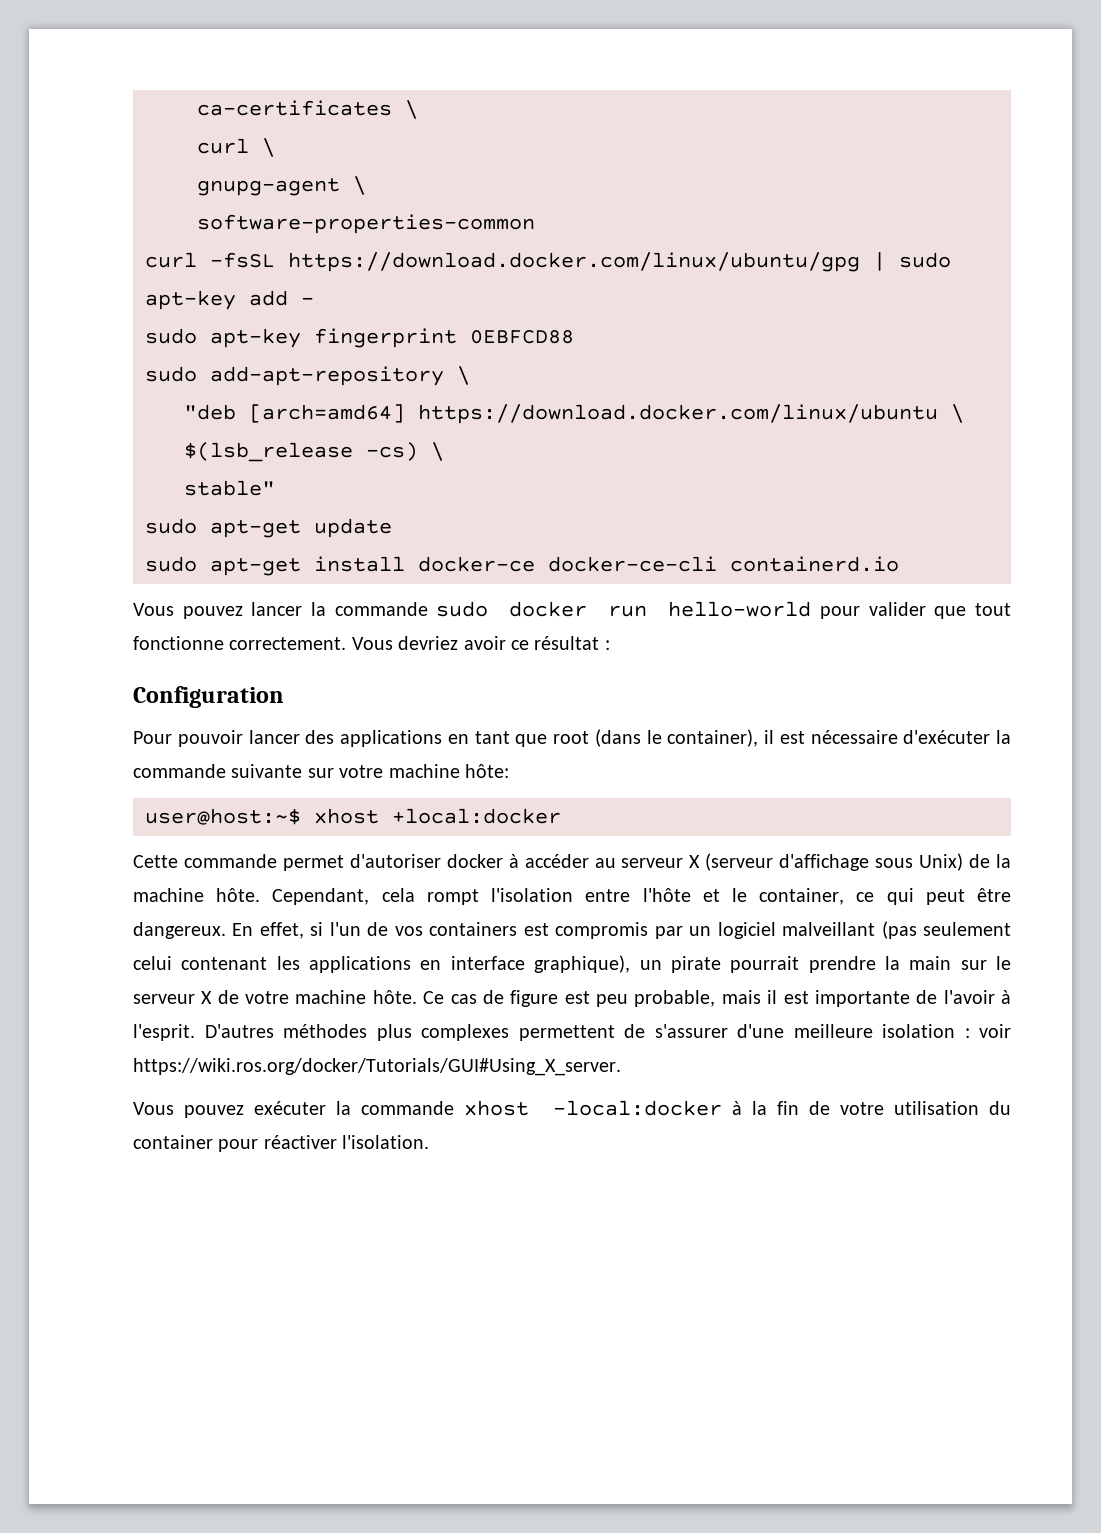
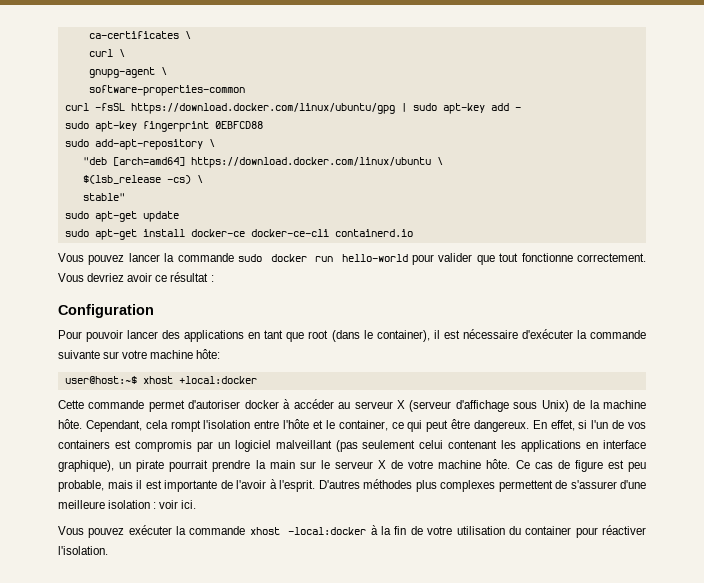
[133,1058,621,1076] https://wiki.ros.org/docker/Tutorials/GUI#Using_X_server. -> [181,500,197,509] ici.

